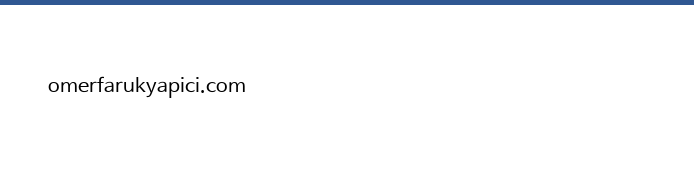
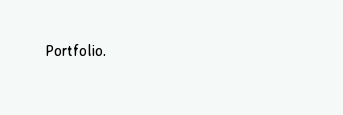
[48,76,246,98] omerfarukyapici.com -> [45,44,106,56] Portfolio.

